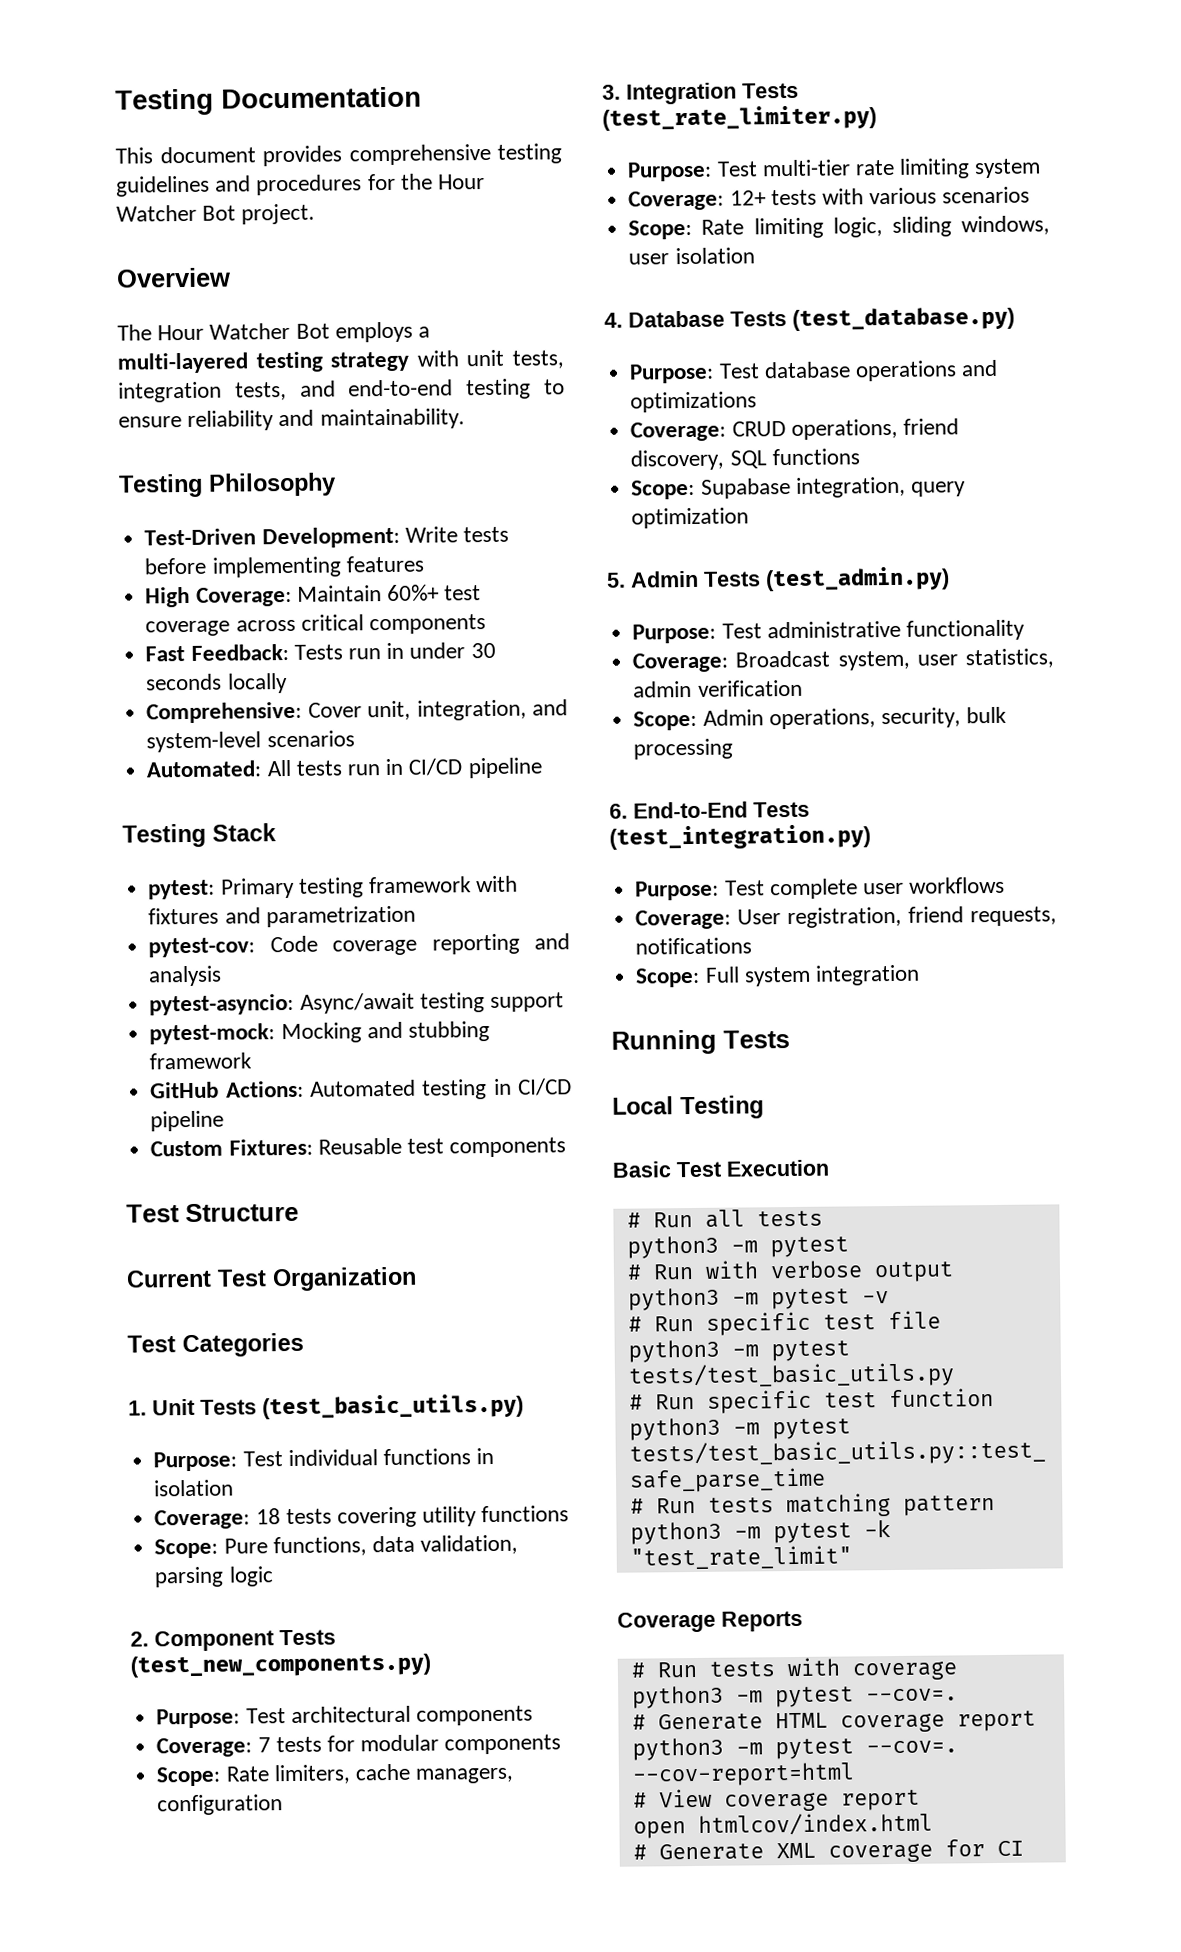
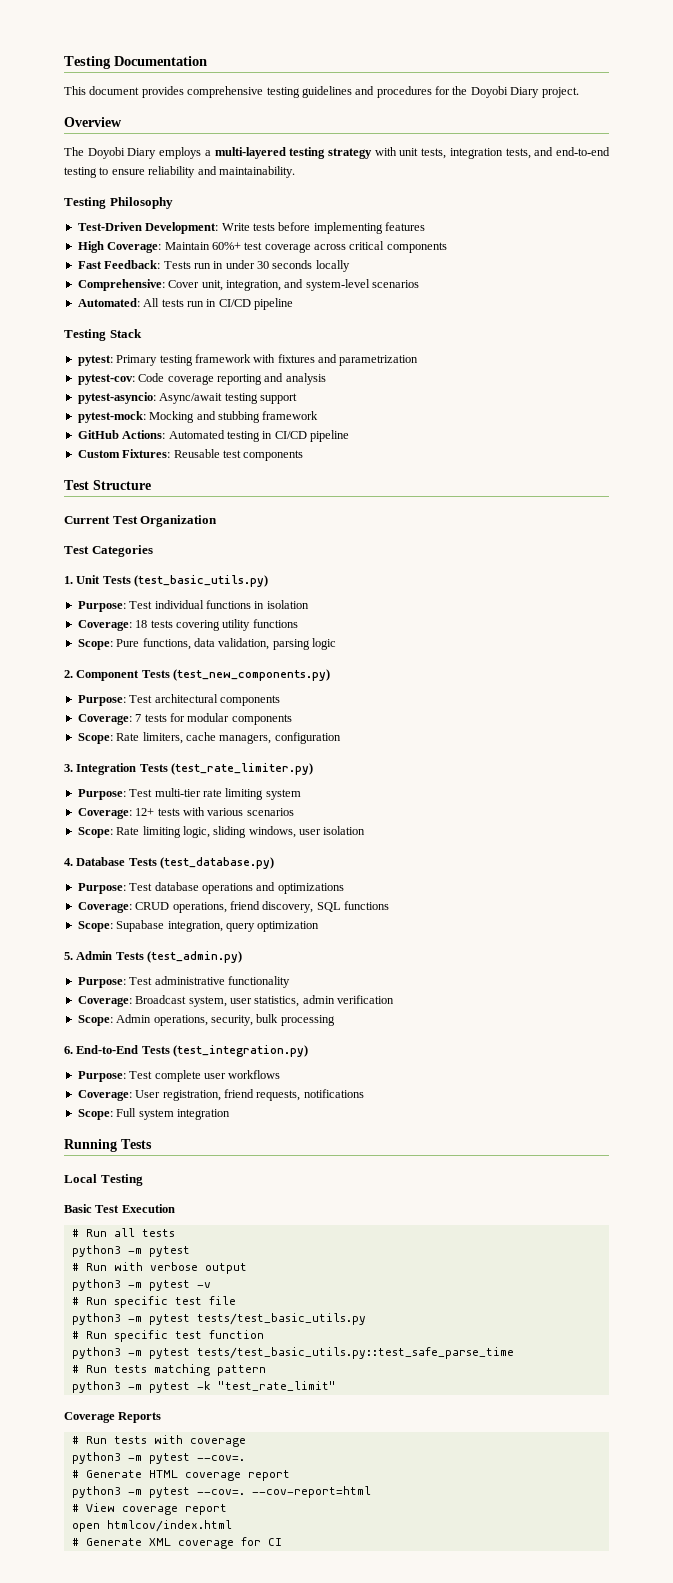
[438,174,486,190] [116,204,237,222] Hour Watcher Bot -> [470,86,540,98] Doyobi Diary
[157,322,330,341] Hour Watcher Bot -> [87,147,157,159] Doyobi Diary

